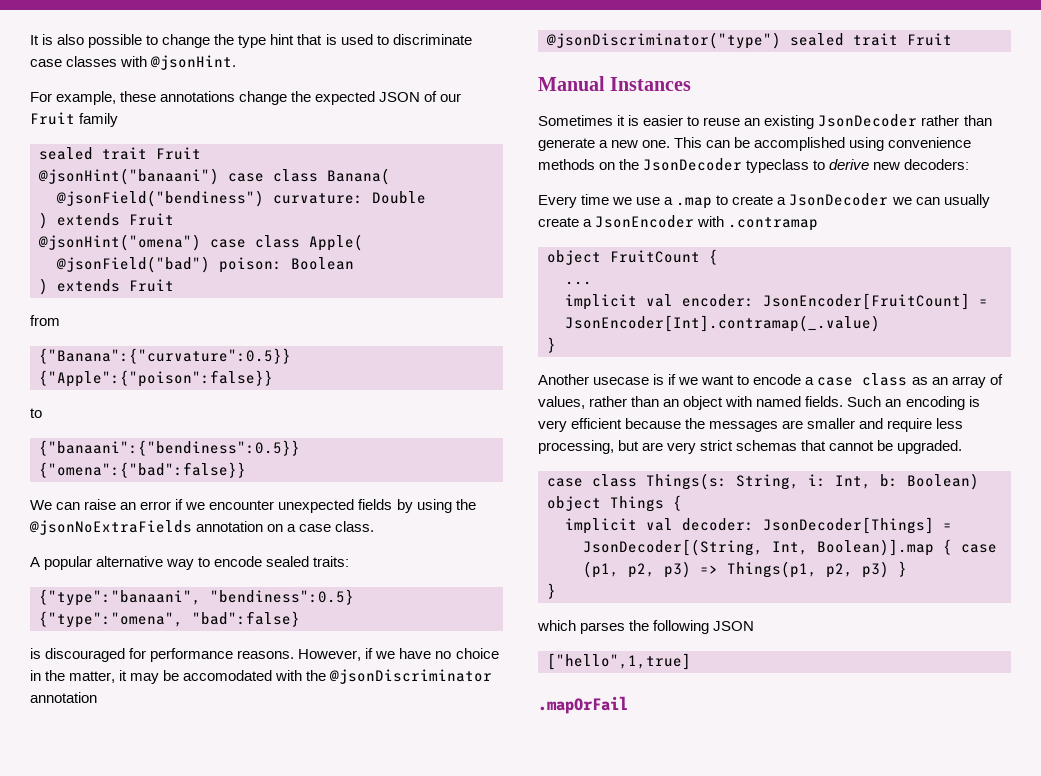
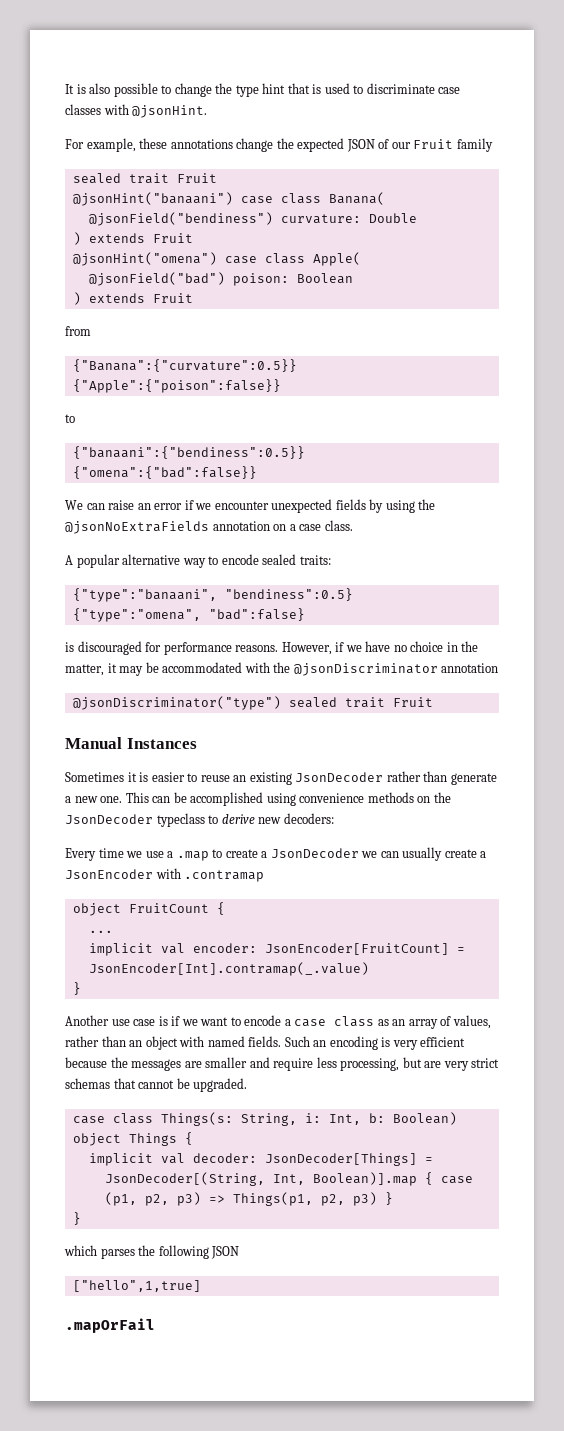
[183,670,273,681] accomodated -> [162,662,243,673] accommodated
[593,377,650,385] usecase -> [111,1019,156,1026] use case

